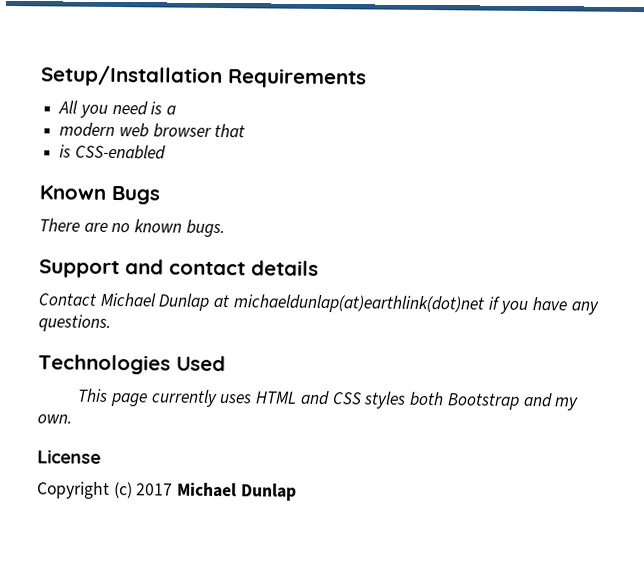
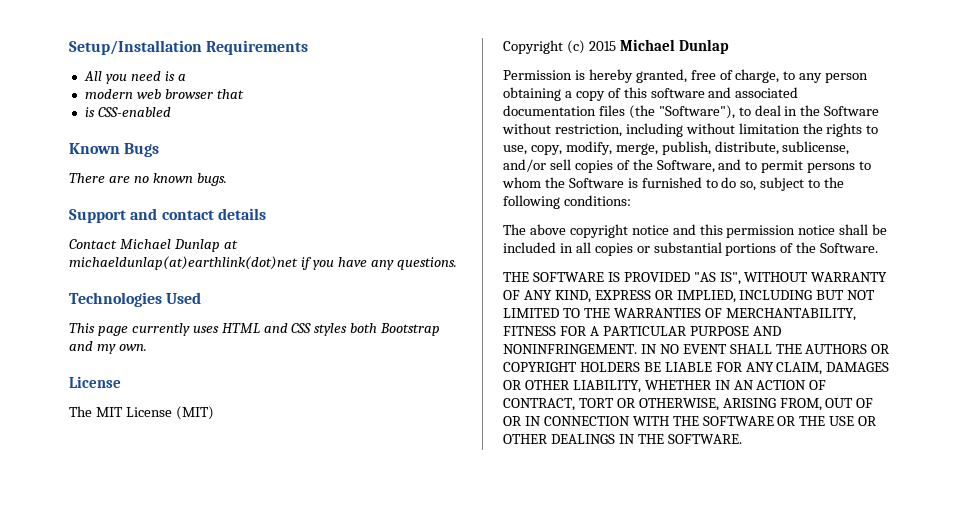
(101, 456) none -> [69,406,214,420] // The MIT License (MIT)
[136,482,297,501] 2017 Michael Dunlap -> [588,39,729,54] [503,69,869,83] [503,87,799,101] [503,105,880,119] [502,123,879,137] [503,141,850,155] [503,159,872,173] [502,177,845,191] [503,195,631,209] [503,224,888,238] [503,242,879,256] [503,272,888,285] [503,290,876,303] [503,308,856,321] [503,326,781,336] [503,344,891,354] [503,362,890,375] [503,380,827,393] [503,398,874,411] [503,416,878,426] [503,434,742,444] 2015 Michael Dunlap // Permission is hereby granted, free of charge, to any person obtaining a copy of this software and associated documentation files (the "Software"), to deal in the Software without restriction, including without limitation the rights to use, copy, modify, merge, publish, distribute, sublicense, and/or sell copies of the Software, and to permit persons to whom the Software is furnished to do so, subject to the following conditions: // The above copyright notice and this permission notice shall be included in all copies or substantial portions of the Software. // THE SOFTWARE IS PROVIDED "AS IS", WITHOUT WARRANTY OF ANY KIND, EXPRESS OR IMPLIED, INCLUDING BUT NOT LIMITED TO THE WARRANTIES OF MERCHANTABILITY, FITNESS FOR A PARTICULAR PURPOSE AND NONINFRINGEMENT. IN NO EVENT SHALL THE AUTHORS OR COPYRIGHT HOLDERS BE LIABLE FOR ANY CLAIM, DAMAGES OR OTHER LIABILITY, WHETHER IN AN ACTION OF CONTRACT, TORT OR OTHERWISE, ARISING FROM, OUT OF OR IN CONNECTION WITH THE SOFTWARE OR THE USE OR OTHER DEALINGS IN THE SOFTWARE.

